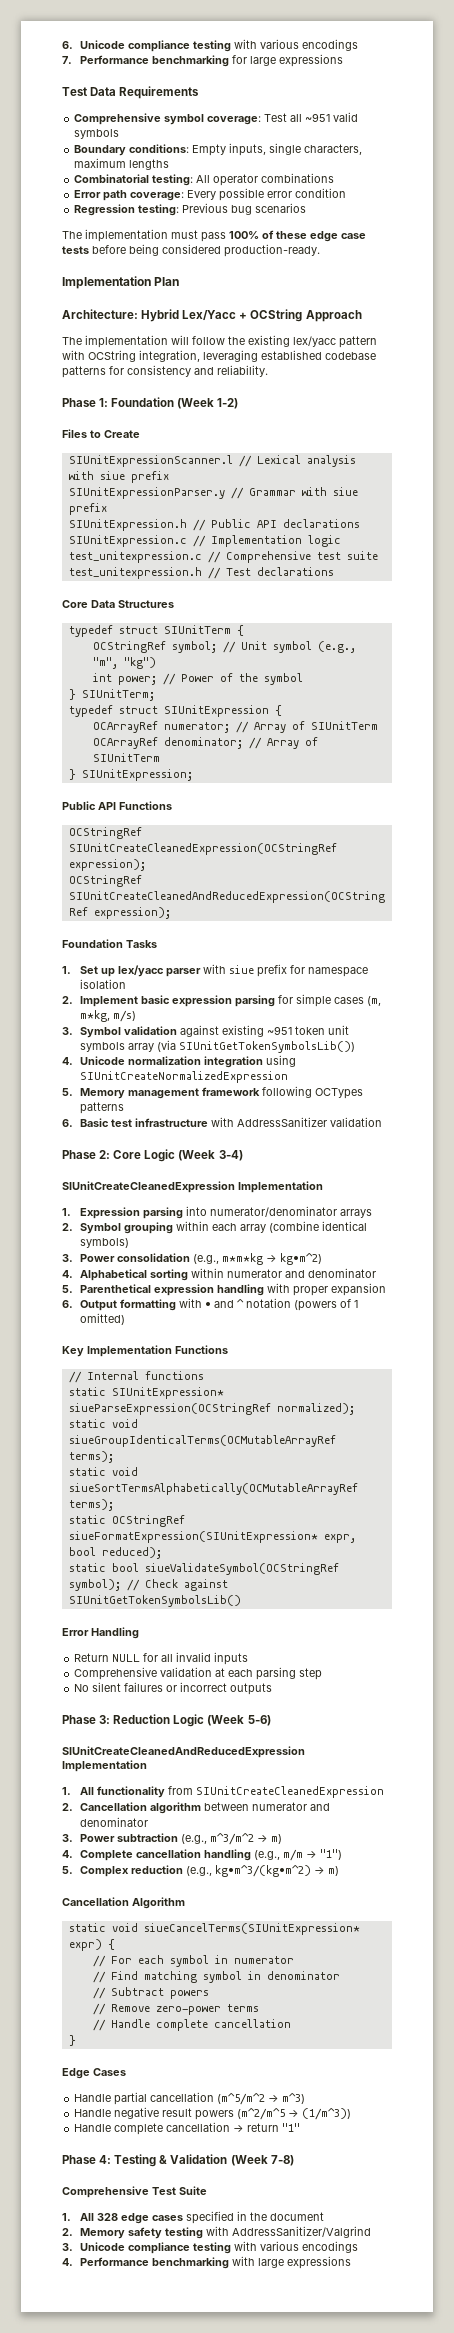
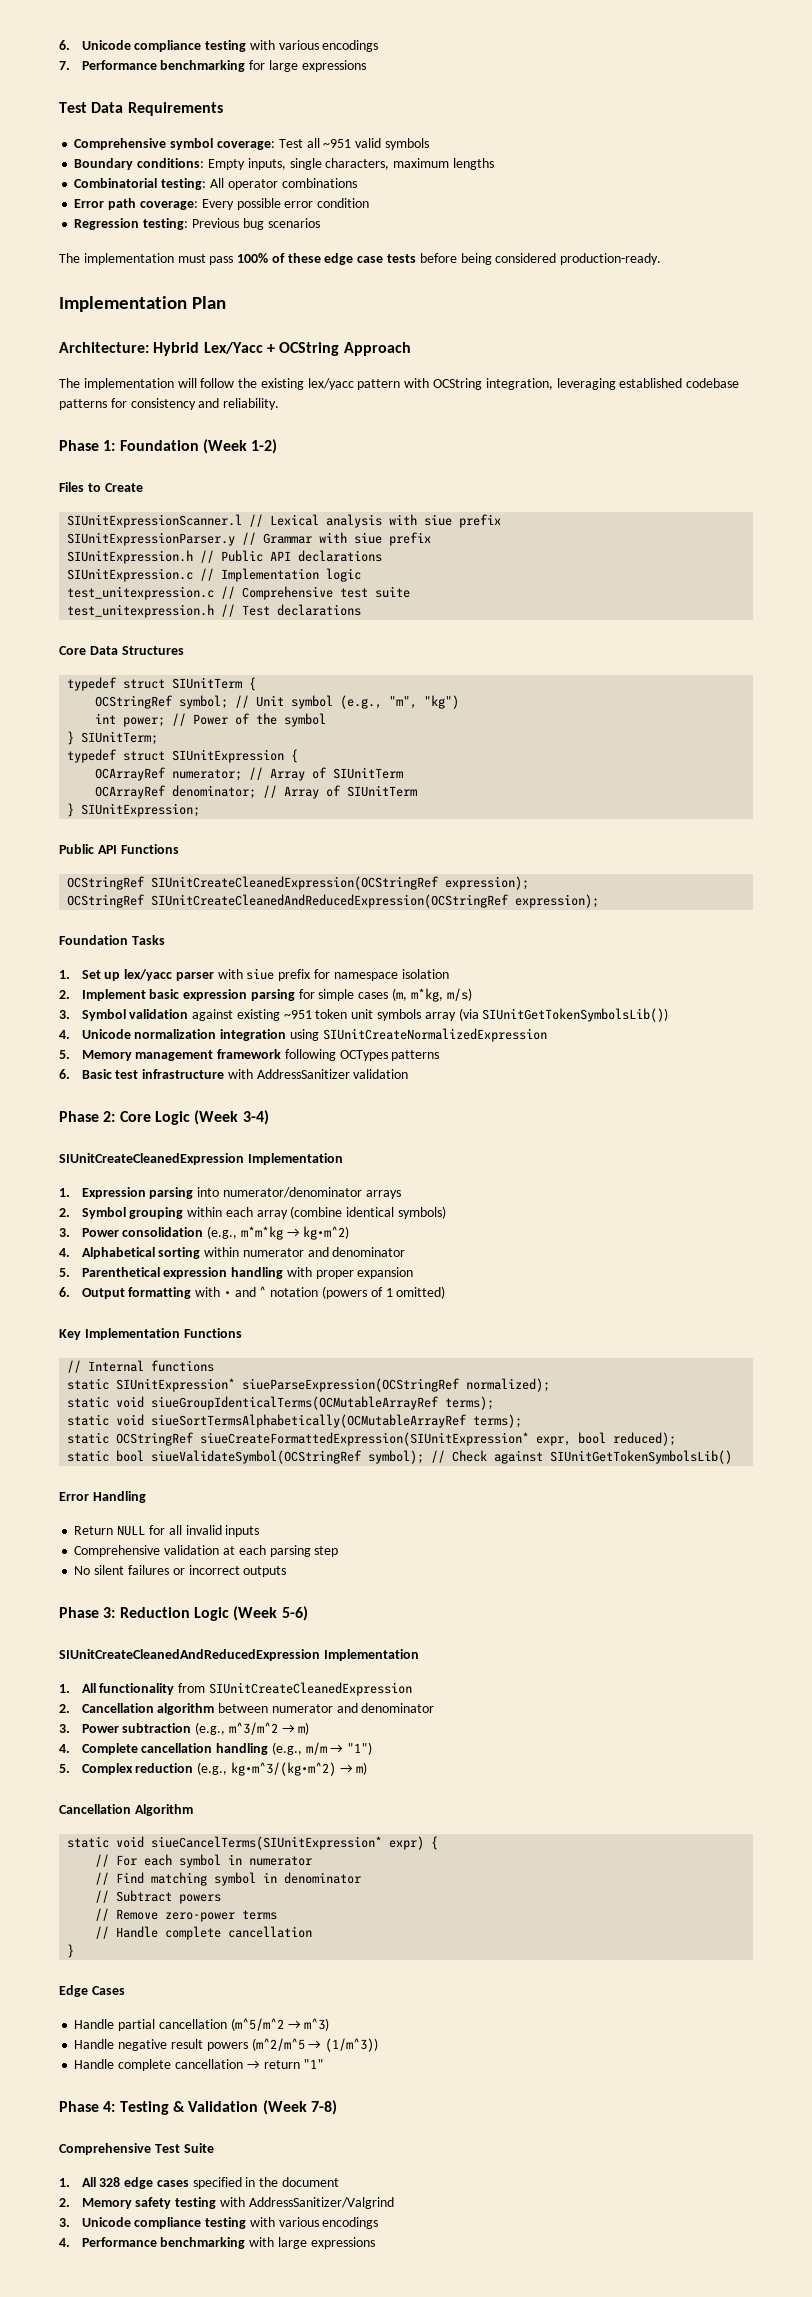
[68,1531,318,1543] siueFormatExpression(SIUnitExpression* -> [200,1432,530,1446] siueCreateFormattedExpression(SIUnitExpression*

